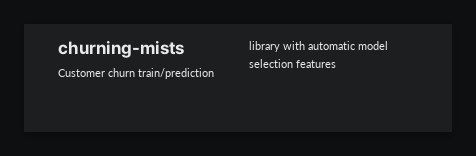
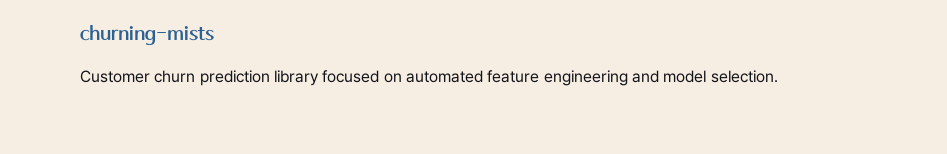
[138,68,214,79] [249,41,388,52] [249,59,336,68] train/prediction library with automatic model selection features -> [199,70,778,86] prediction library focused on automated feature engineering and model selection.

